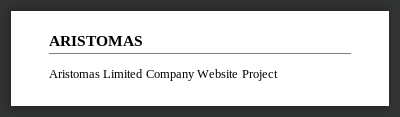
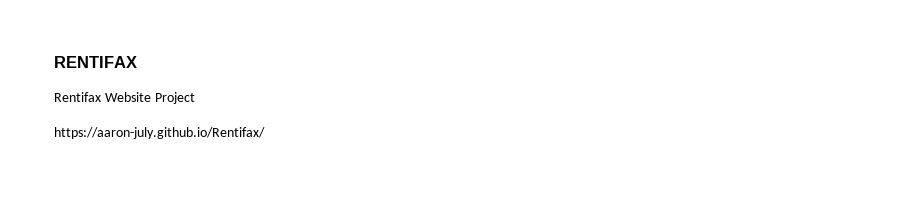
[49,36,143,46] [49,69,195,81] ARISTOMAS // Aristomas Limited Company -> [54,56,137,68] [54,92,101,102] RENTIFAX // Rentifax
(278, 75) none -> [54,127,265,139] // https://aaron-july.github.io/Rentifax/

